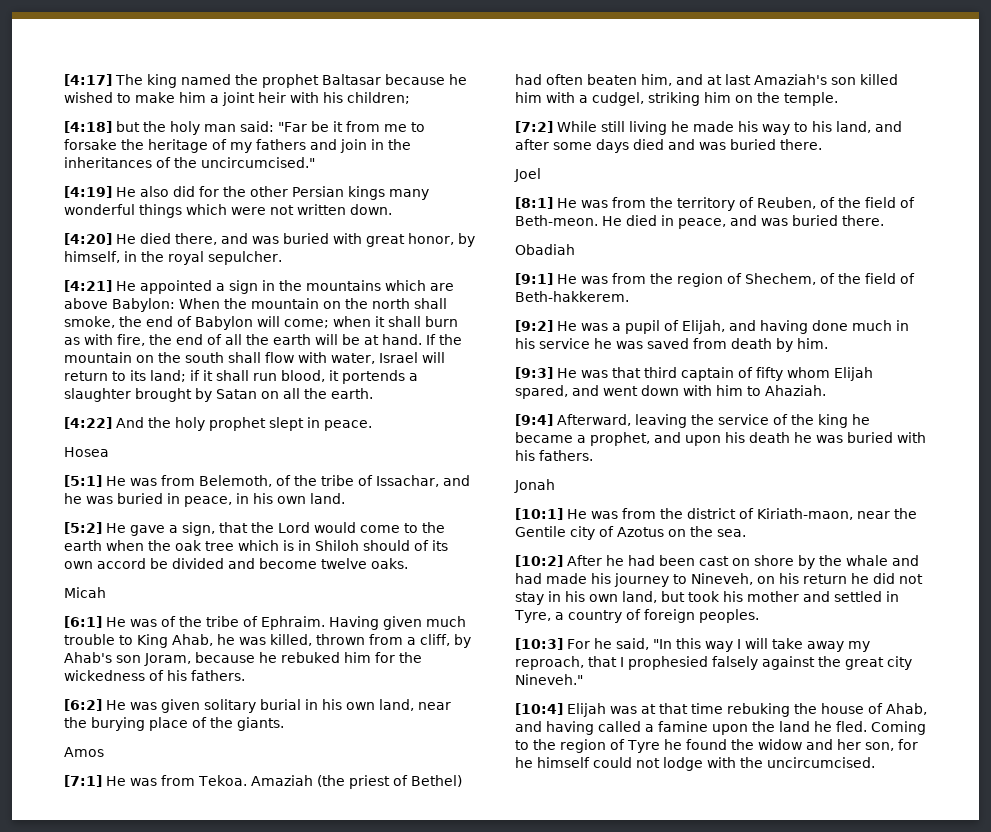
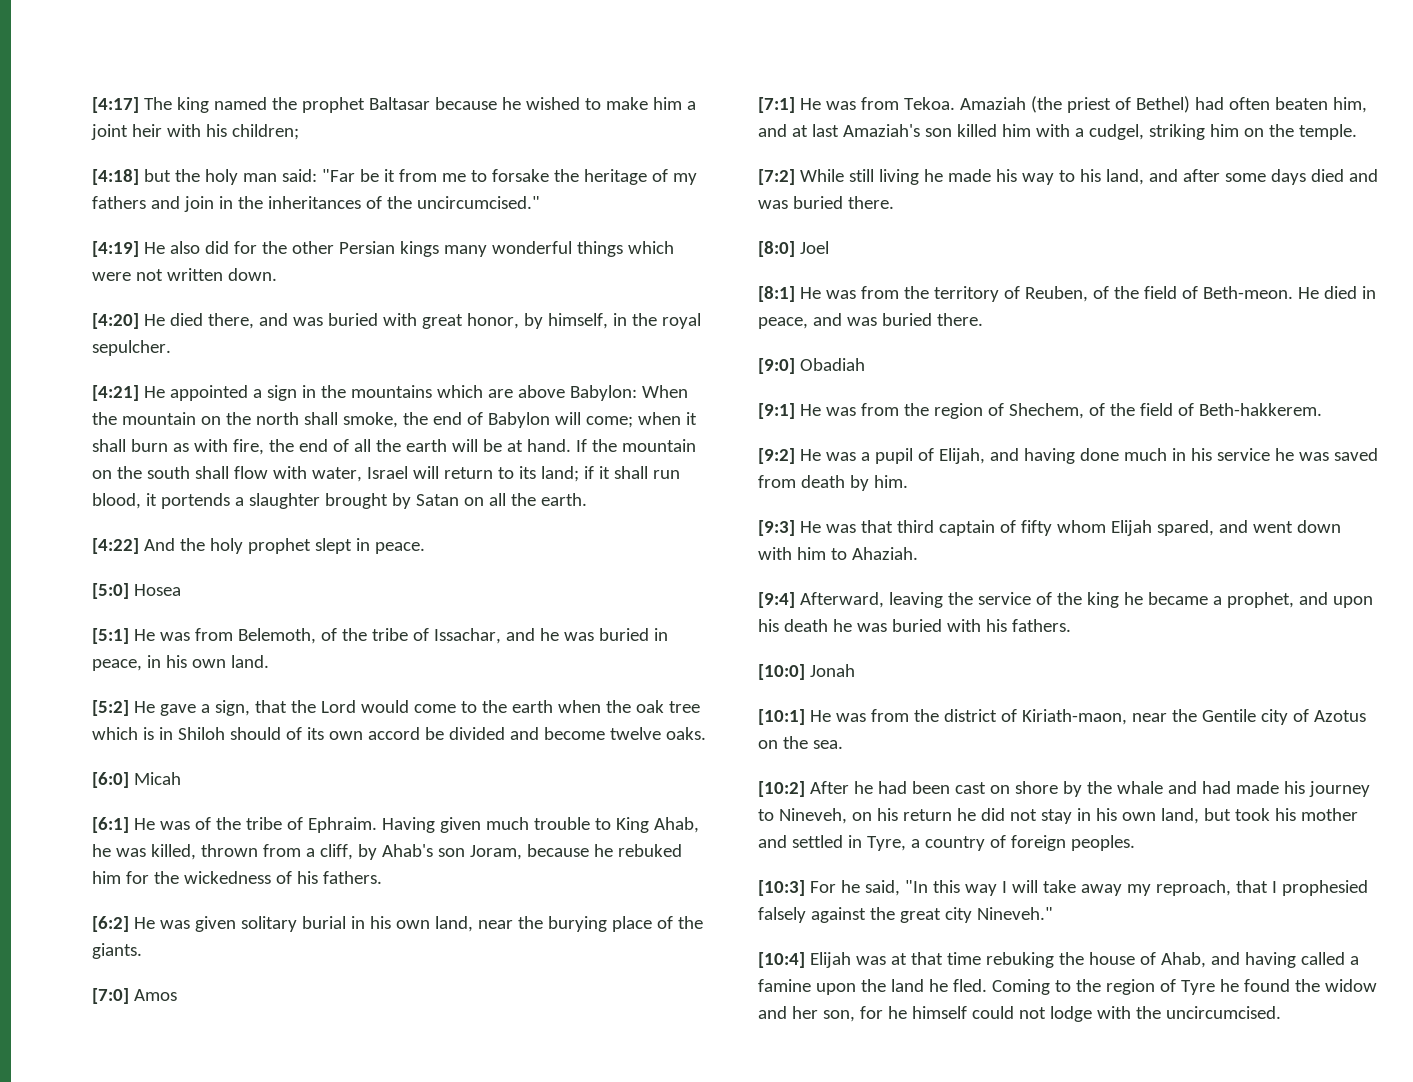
(372, 425) none -> [92,583,129,599] [5:0]
(408, 563) none -> [92,772,129,788] [6:0]
(284, 724) none -> [92,988,129,1004] [7:0]
(822, 144) none -> [758,241,795,257] [8:0]
(884, 220) none -> [758,358,795,374] [9:0]
(593, 455) none -> [758,664,805,680] [10:0]

